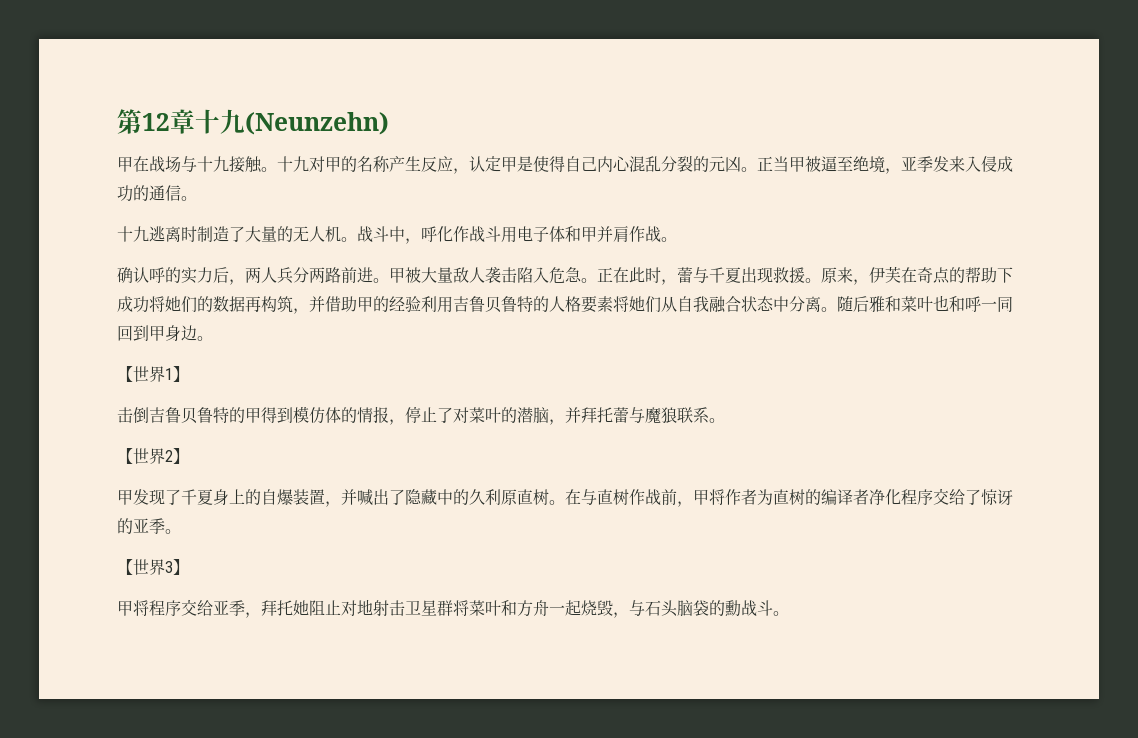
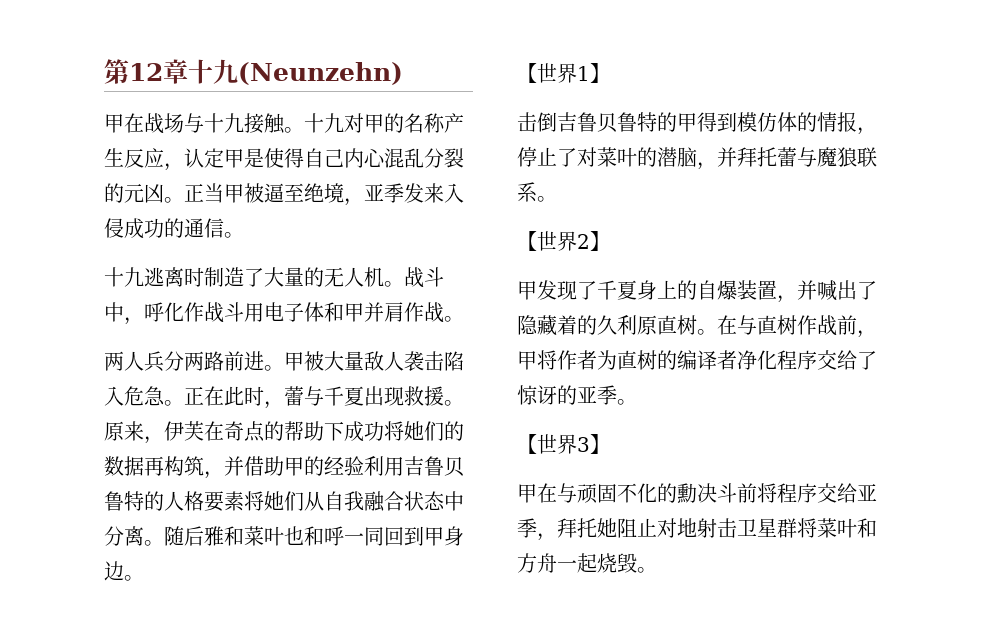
[117,267,245,285] 确认呼的实力后， -> (464, 319) none
[437,489,453,505] 中 -> [557,315,577,335] 着
(133, 608) none -> [537,483,757,504] 在与顽固不化的勳决斗前
[613,600,773,618] ，与石头脑袋的勳战斗 -> (637, 563) none

